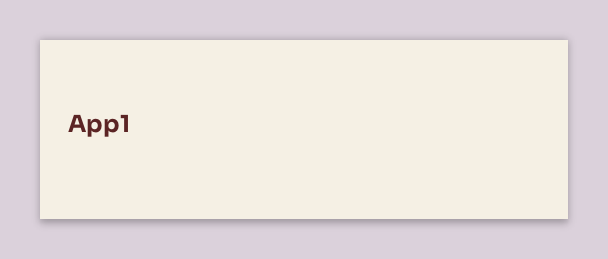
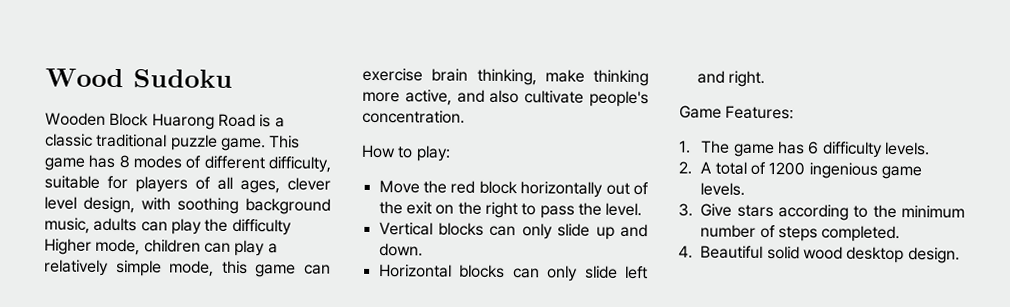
[68,114,130,137] App1 -> [45,68,233,88] [45,112,285,130] [45,133,301,152] [44,154,332,173] [44,175,331,194] [44,196,331,215] [44,217,292,236] [44,238,278,257] [44,259,331,278] [362,67,649,87] [362,89,649,108] [362,109,465,124] [361,144,451,162] [378,180,649,198] [378,201,643,219] [378,222,648,240] [378,243,423,257] [378,264,648,282] [696,70,765,87] [679,105,795,120] [679,140,931,158] [678,161,923,180] [700,182,746,196] [678,203,965,221] [700,224,901,243] [678,245,960,264] Wood Sudoku // Wooden Block Huarong Road is a classic traditional puzzle game. This game has 8 modes of different difficulty, suitable for players of all ages, clever level design, with soothing background music, adults can play the difficulty Higher mode, children can play a relatively simple mode, this game can exercise brain thinking, make thinking more active, and also cultivate people's concentration. // How to play: // Move the red block horizontally out of the exit on the right to pass the level. // Vertical blocks can only slide up and down. // Horizontal blocks can only slide left and right. // Game Features: // 1. The game has 6 difficulty levels. // 2. A total of 1200 ingenious game levels. // 3. Give stars according to the minimum number of steps completed. // 4. Beautiful solid wood desktop design.

